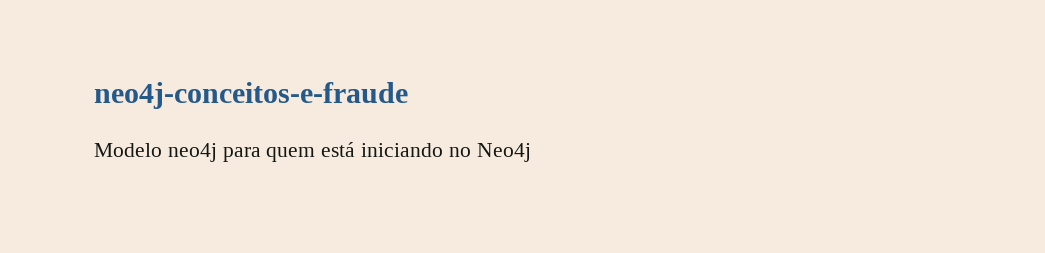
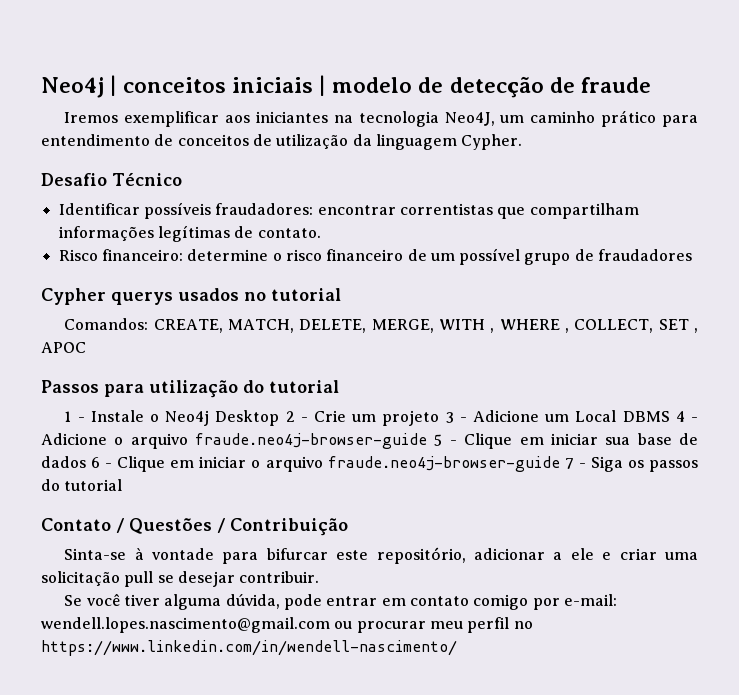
[94,82,408,109] [94,142,531,162] neo4j-conceitos-e-fraude // Modelo neo4j para quem está iniciando no Neo4j -> [41,75,651,98] [64,110,699,127] [41,134,523,150] [41,172,182,186] [58,202,639,219] [58,225,321,242] [58,248,693,265] [41,288,341,305] [64,318,698,333] [41,342,86,353] [41,380,339,398] [64,410,698,426] [41,433,699,449] [41,456,699,472] [41,479,123,491] [41,518,348,536] [64,547,699,564] [41,571,320,587] [64,593,617,610] [41,617,533,633] [41,640,457,656] Neo4j | conceitos iniciais | modelo de detecção de fraude // Iremos exemplificar aos iniciantes na tecnologia Neo4J, um caminho prático para entendimento de conceitos de utilização da linguagem Cypher. // Desafio Técnico // Identificar possíveis fraudadores: encontrar correntistas que compartilham informações legítimas de contato. // Risco financeiro: determine o risco financeiro de um possível grupo de fraudadores // Cypher querys usados no tutorial // Comandos: CREATE, MATCH, DELETE, MERGE, WITH , WHERE , COLLECT, SET , APOC // Passos para utilização do tutorial // 1 - Instale o Neo4j Desktop 2 - Crie um projeto 3 - Adicione um Local DBMS 4 - Adicione o arquivo fraude.neo4j-browser-guide 5 - Clique em iniciar sua base de dados 6 - Clique em iniciar o arquivo fraude.neo4j-browser-guide 7 - Siga os passos do tutorial // Contato / Questões / Contribuição // Sinta-se à vontade para bifurcar este repositório, adicionar a ele e criar uma solicitação pull se desejar contribuir. // Se você tiver alguma dúvida, pode entrar em contato comigo por e-mail: wendell.lopes.nascimento@gmail.com ou procurar meu perfil no https://www.linkedin.com/in/wendell-nascimento/

